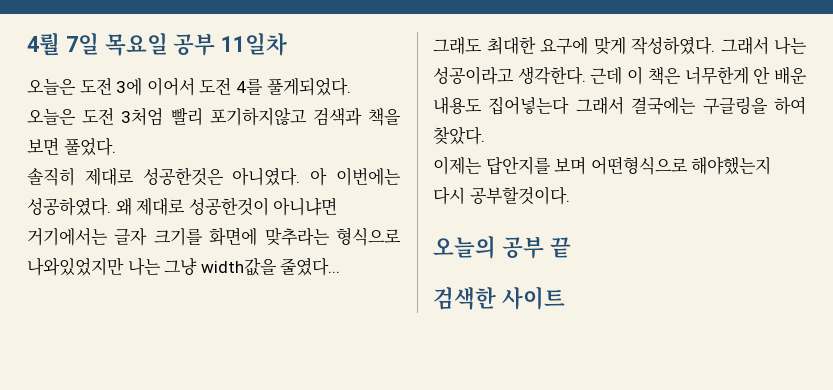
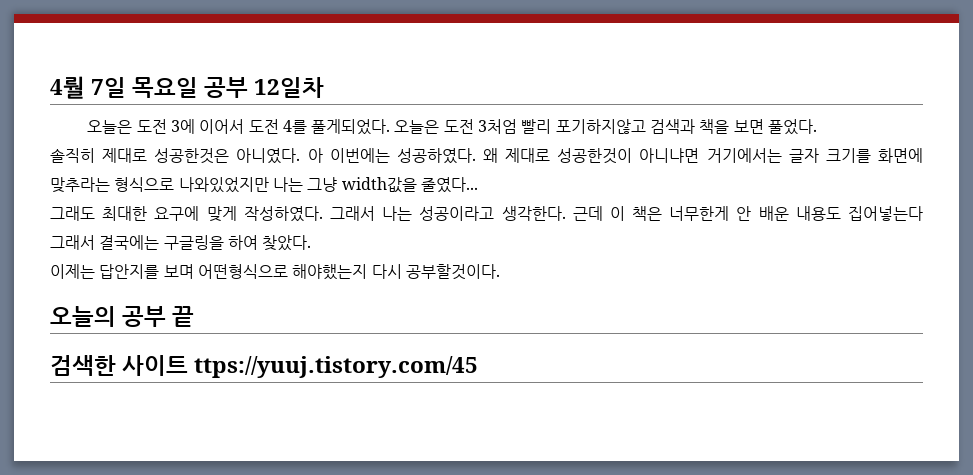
[221,33,288,56] 11일차 -> [254,77,325,98] 12일차
(565, 298) none -> [194,356,479,378] ttps://yuuj.tistory.com/45

